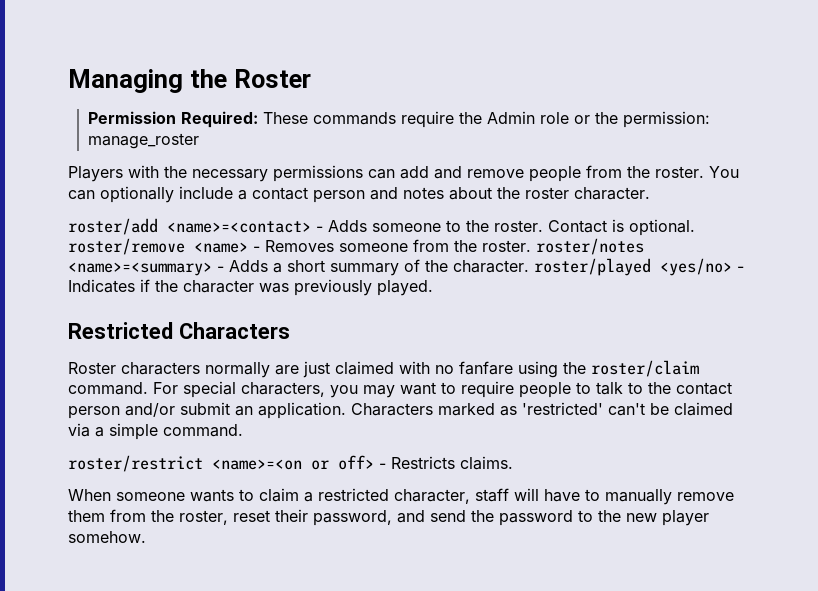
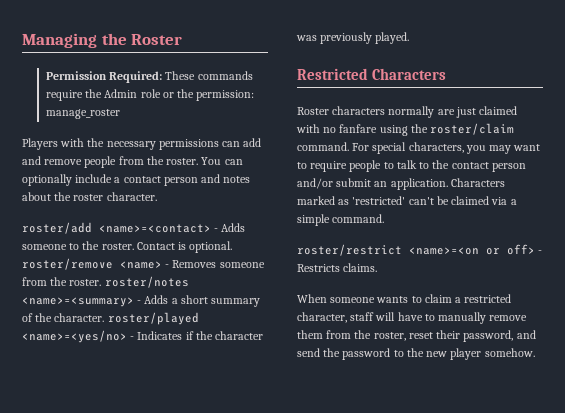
[660,258,732,276] <yes/no> -> [22,330,127,343] <name>=<yes/no>

